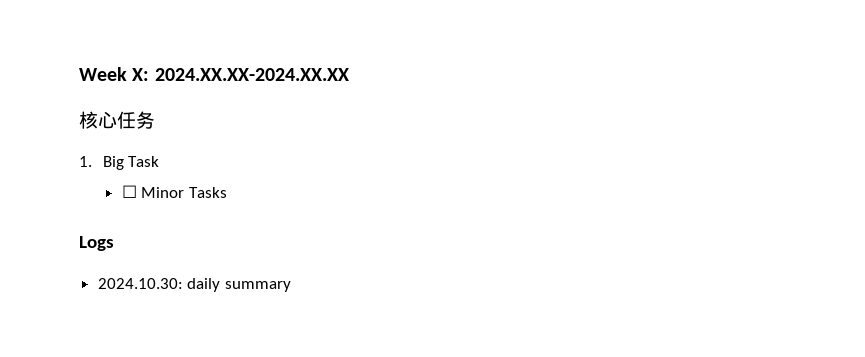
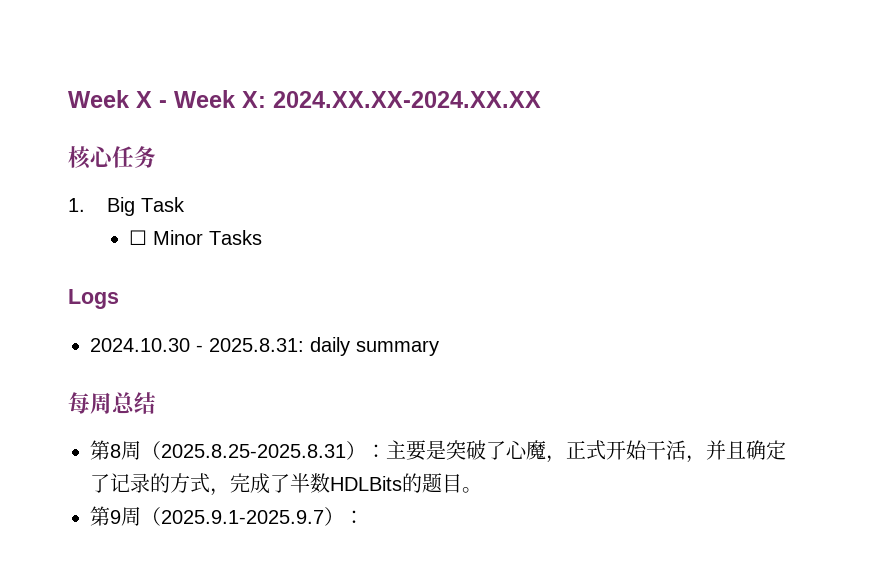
[79,67,127,81] Week -> [68,90,236,108] Week X - Week
[97,278,183,289] 2024.10.30: -> [90,338,304,352] 2024.10.30 - 2025.8.31:
(291, 286) none -> [68,392,156,414] [90,440,786,463] [90,473,482,496] [90,506,364,526] // 每周总结 // 第8周（2025.8.25-2025.8.31）：主要是突破了心魔，正式开始干活，并且确定了记录的方式，完成了半数HDLBits的题目。 // 第9周（2025.9.1-2025.9.7）：

